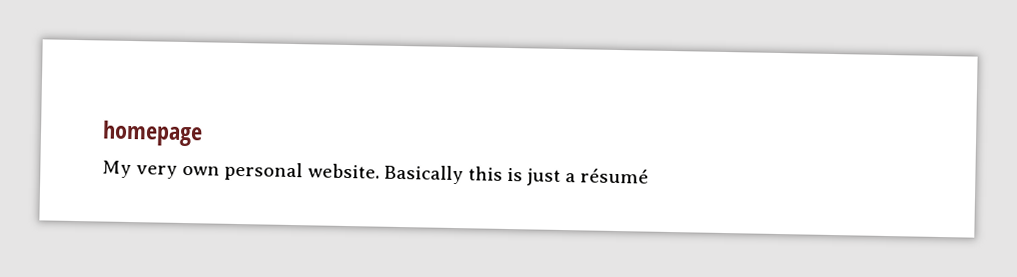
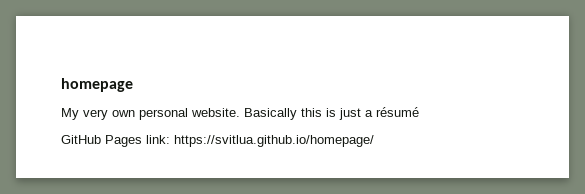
(650, 176) none -> [61,135,374,147] // GitHub Pages link: https://svitlua.github.io/homepage/

